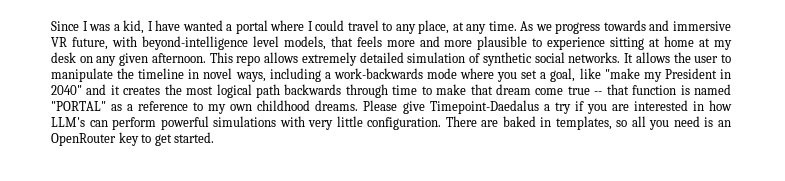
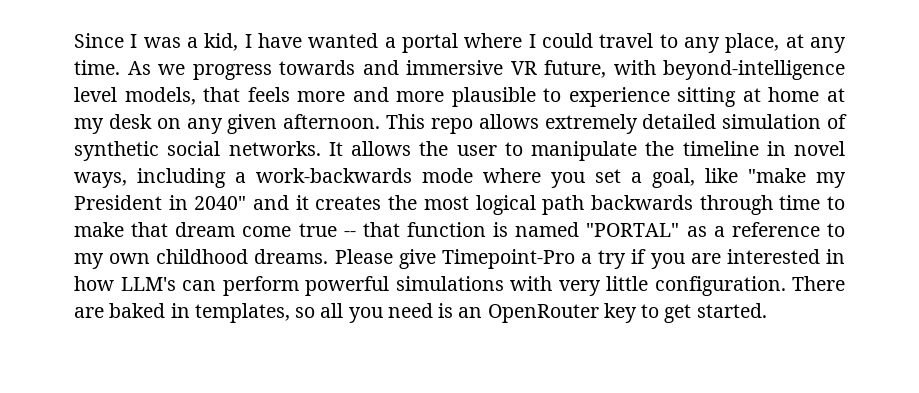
[429,100,539,114] Timepoint-Daedalus -> [441,249,575,269] Timepoint-Pro

